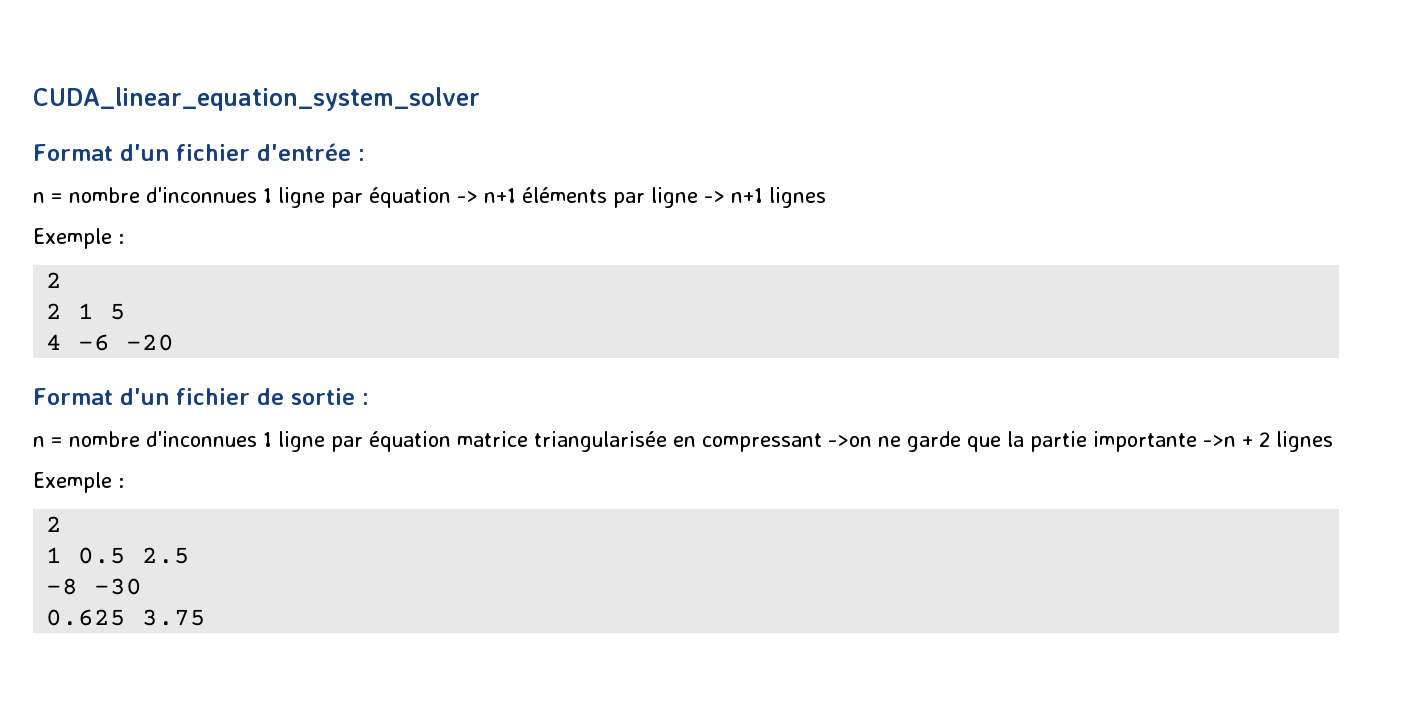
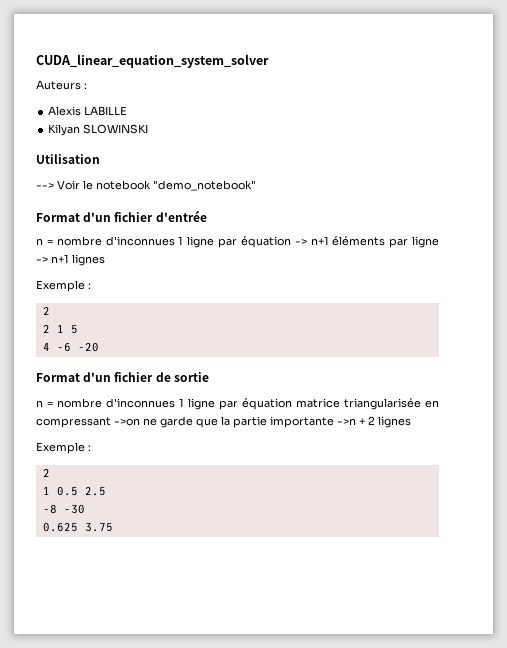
(480, 99) none -> [36,80,87,90] [48,106,128,116] [48,124,149,136] [36,154,100,164] [36,180,256,191] // Auteurs : // Alexis LABILLE // Kilyan SLOWINSKI // Utilisation // --> Voir le notebook "demo_notebook"
[357,149,365,161] : -> (207, 216) none
[361,393,369,405] : -> (209, 377) none

